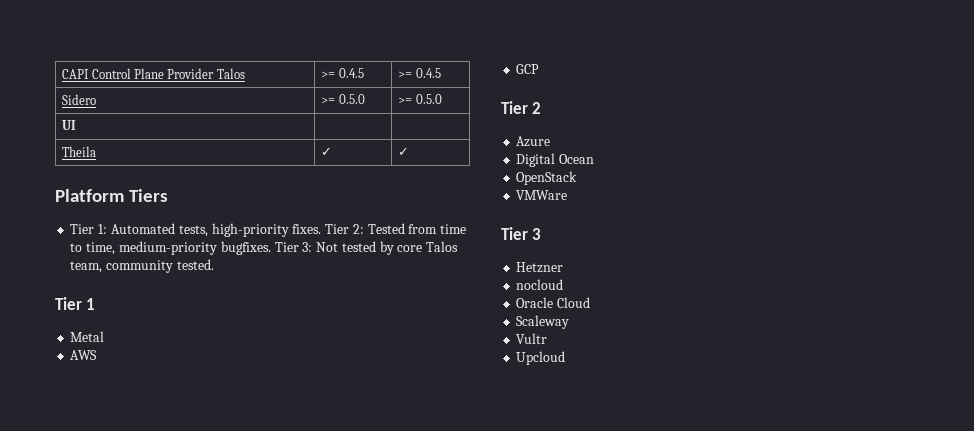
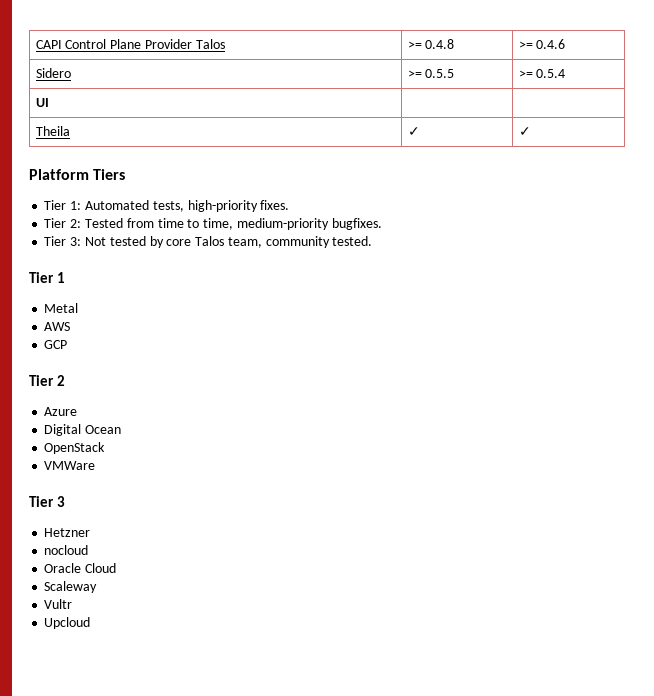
[338,68,364,78] [398,68,441,78] 0.4.5 | >= 0.4.5 -> [425,39,455,49] [518,39,566,49] 0.4.8 | >= 0.4.6
[338,94,365,104] [398,94,442,104] 0.5.0 | >= 0.5.0 -> [425,69,455,78] [518,69,566,78] 0.5.5 | >= 0.5.4
(322, 229) none -> (290, 205) //
(271, 248) none -> (382, 224) //

